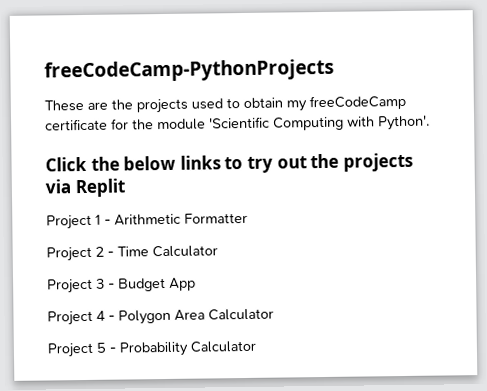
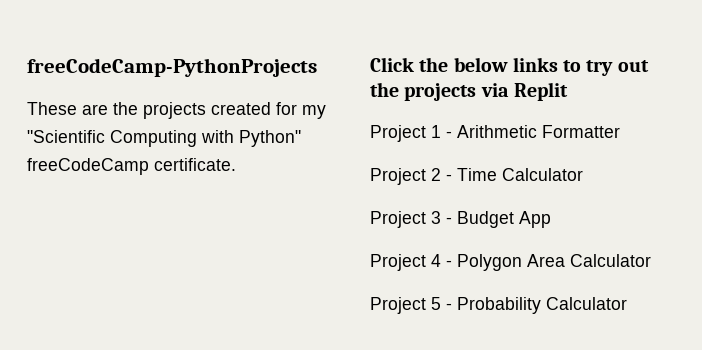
[191,94,406,112] [45,114,430,131] used to obtain my freeCodeCamp certificate for the module 'Scientific Computing with Python'. -> [211,102,326,119] [27,130,301,147] [27,158,236,175] created for my "Scientific Computing with Python" freeCodeCamp certificate.

